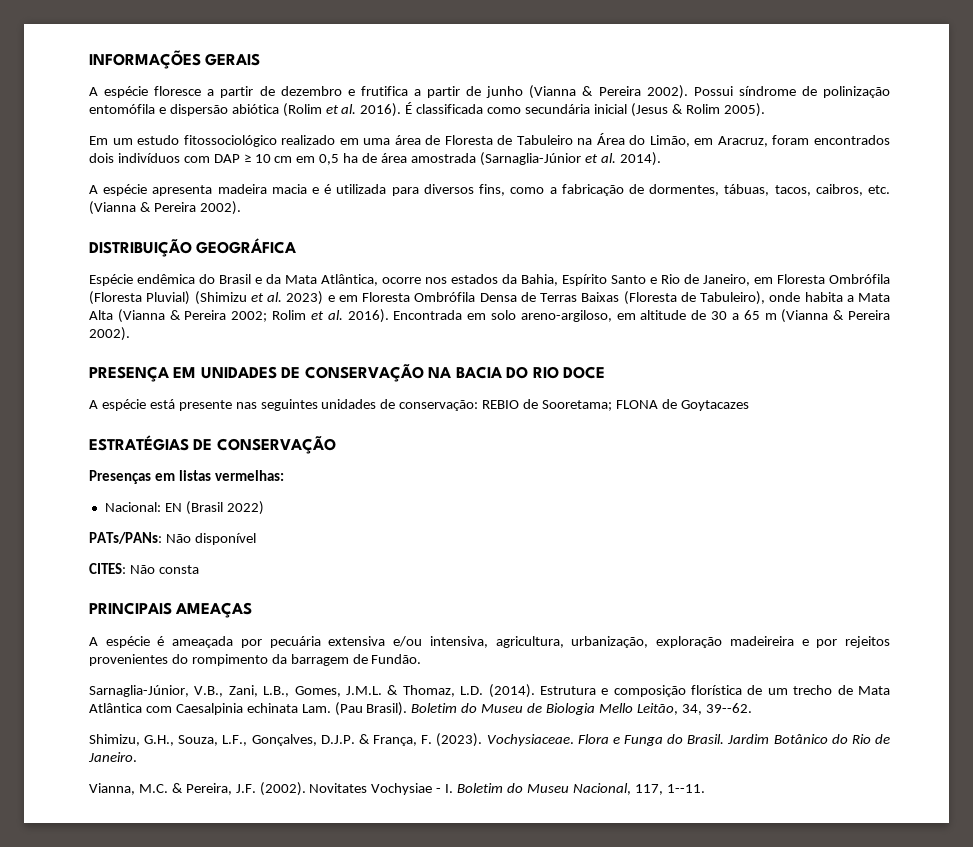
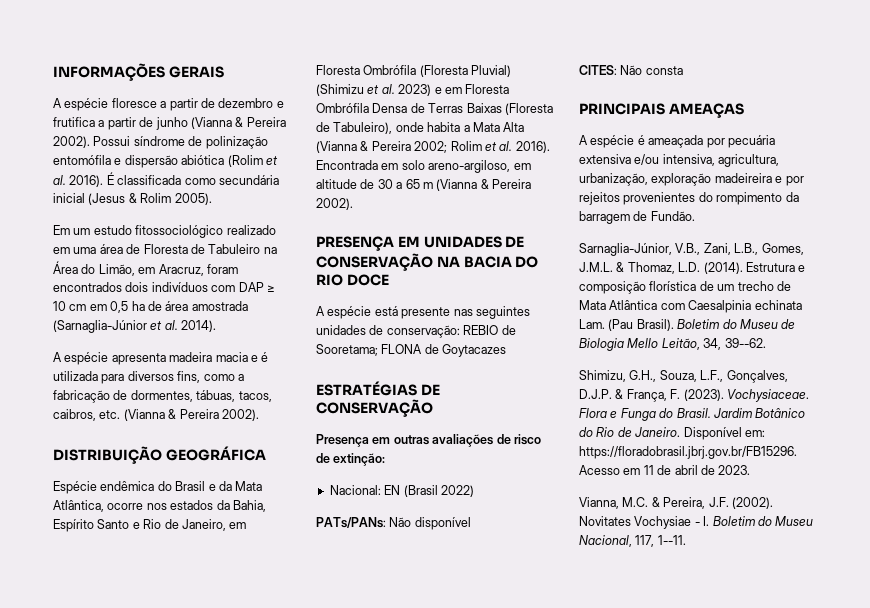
[89,470,284,484] Presenças em listas vermelhas: -> [316,434,541,447] [316,453,386,466] Presença em outras avaliações de risco de extinção:
(137, 757) none -> [683,427,765,440] [579,446,797,459] [579,465,751,475] Disponível em: https://floradobrasil.jbrj.gov.br/FB15296. Acesso em 11 de abril de 2023.

